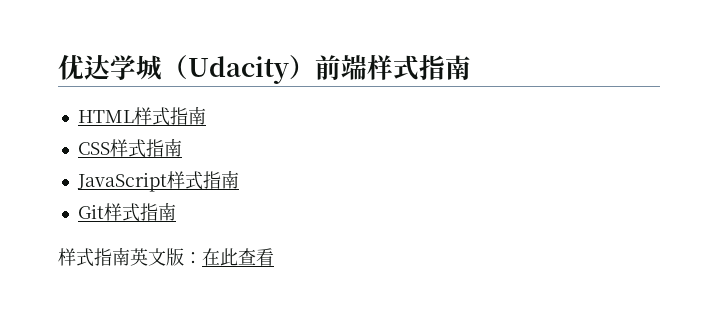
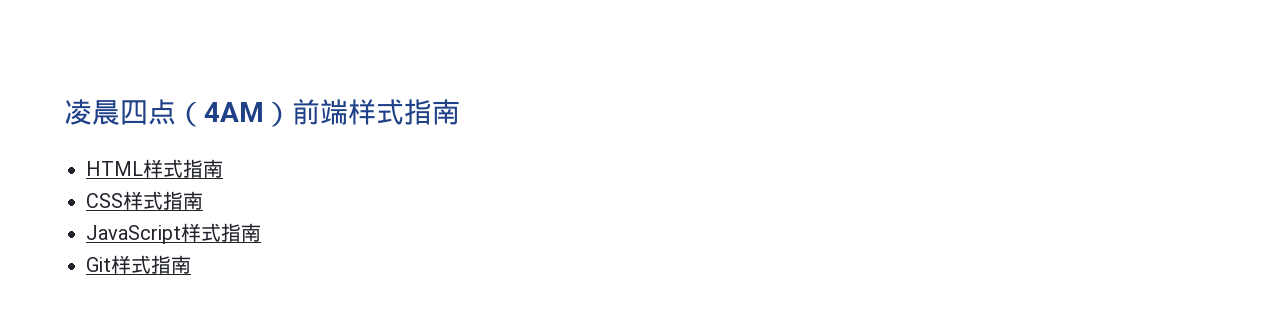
[58,54,289,84] 优达学城（Udacity -> [64,99,264,127] 凌晨四点（4AM
[58,247,274,267] // 样式指南英文版：在此查看 -> (191, 264) none

